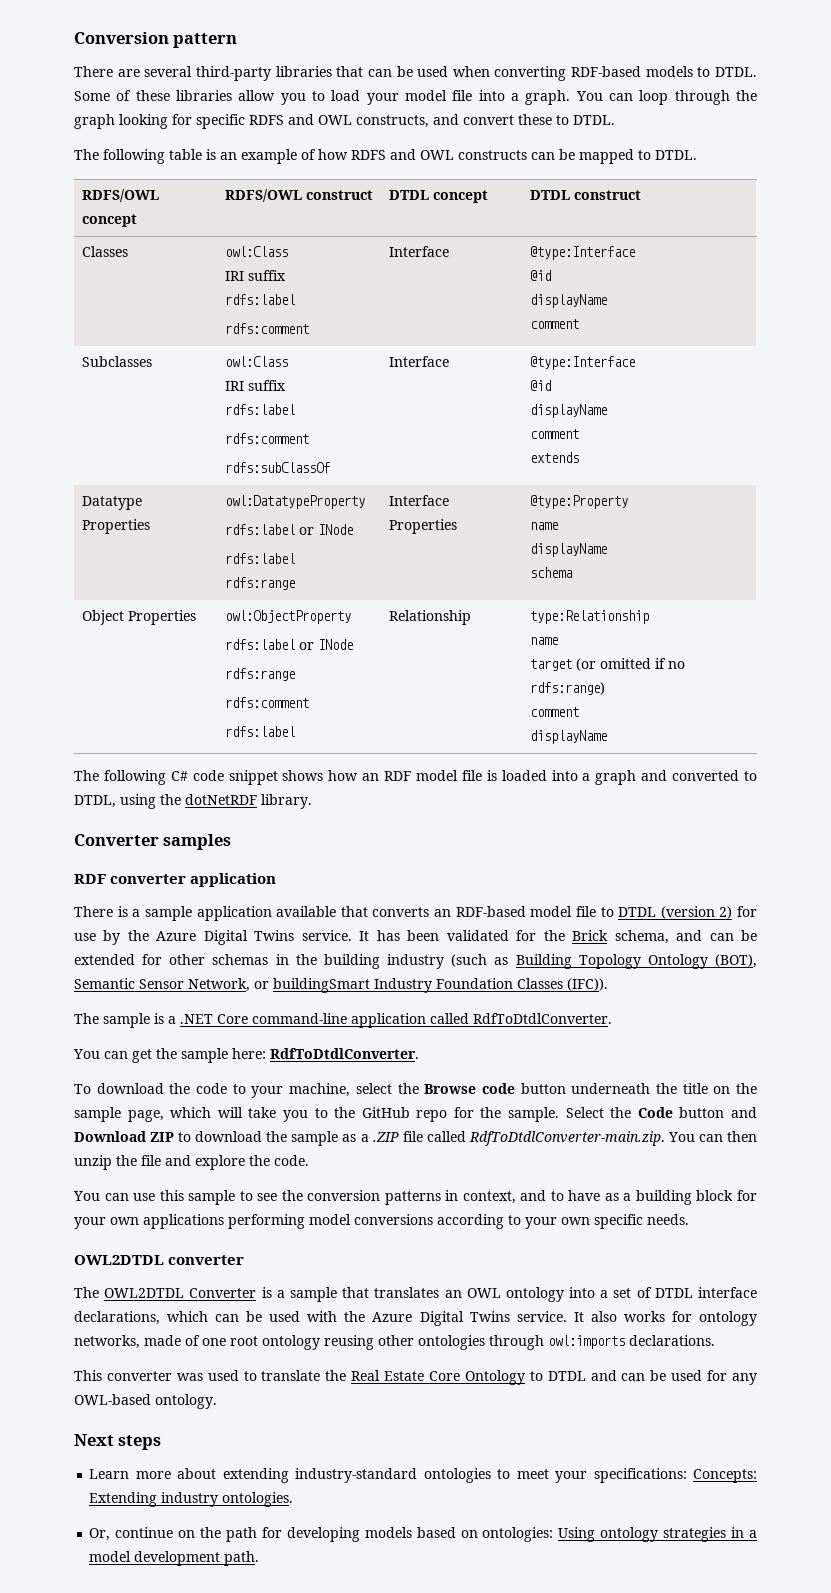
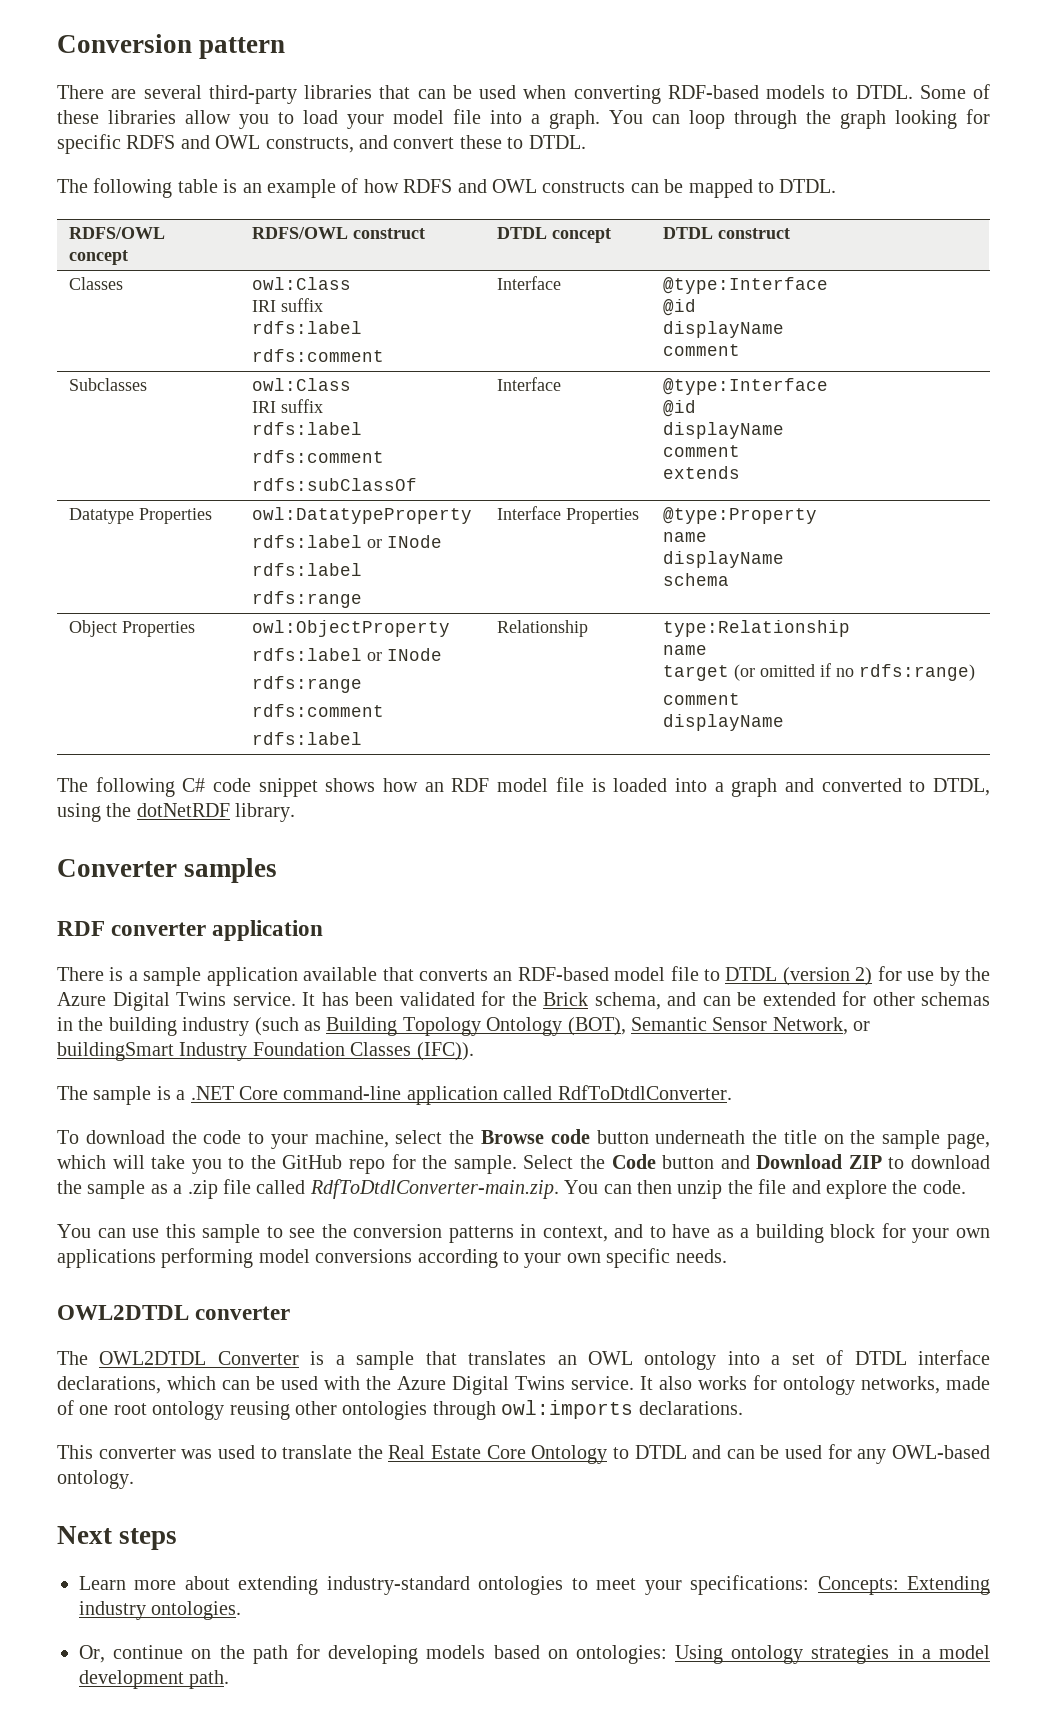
[73,1048,419,1063] // You can get the sample here: RdfToDtdlConverter. -> (732, 1092) none
[372,1132,399,1142] .ZIP -> [187,1180,218,1199] .zip

